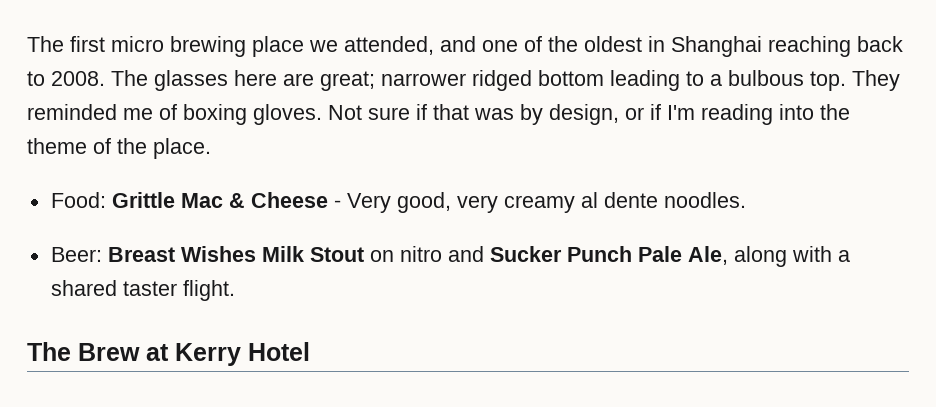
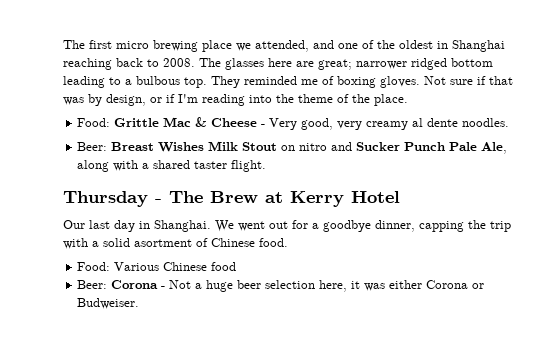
(235, 290) none -> [63,191,162,207] Thursday -
(310, 351) none -> [63,220,511,232] [63,238,288,249] [77,262,237,271] [77,280,485,292] [77,298,140,309] // Our last day in Shanghai. We went out for a goodbye dinner, capping the trip with a solid asortment of Chinese food. // Food: Various Chinese food // Beer: Corona - Not a huge beer selection here, it was either Corona or Budweiser.

